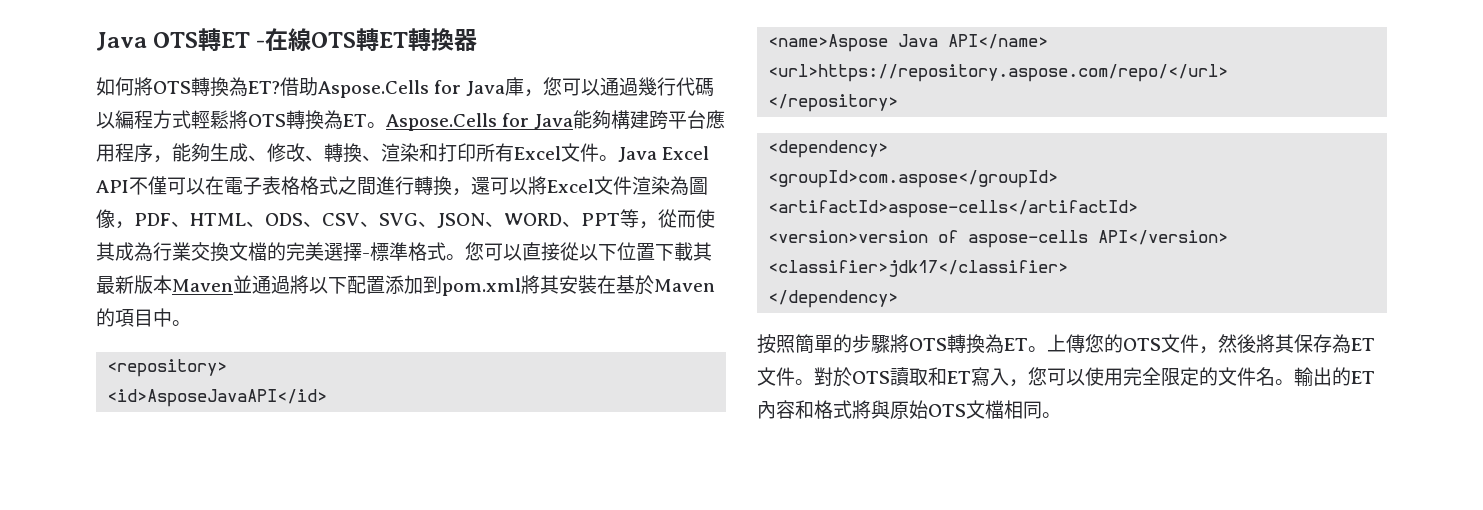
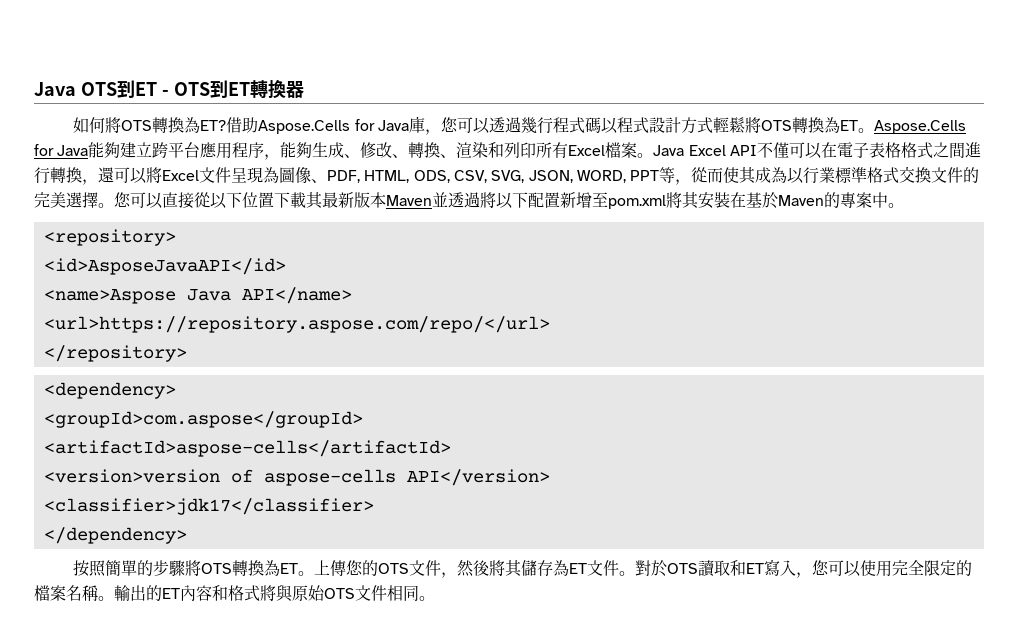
[198,28,222,51] 轉 -> [116,80,135,98] 到
[265,28,380,52] 在線OTS轉 -> [173,80,228,98] OTS到
[600,77,715,97] [96,110,153,129] 通過幾行代碼以編程 -> [488,117,681,134] 透過幾行程式碼以程式設計
[611,110,650,129] 構建 -> [120,142,153,158] 建立
[438,143,457,162] 打 -> [504,142,521,158] 列
[561,143,599,162] 文件 -> [605,142,638,158] 檔案
[632,176,708,196] [96,209,581,229] 渲染為圖像，PDF、HTML、ODS、CSV、SVG、JSON、WORD、 -> [231,167,626,184] 呈現為圖像、PDF, HTML, ODS, CSV, SVG, JSON, WORD,
[153,242,446,262] 行業交換文檔的完美選擇-標準格式 -> [787,166,980,184] [34,192,98,208] 以行業標準格式交換文件的完美選擇
[252,275,271,294] 通 -> [448,192,464,208] 透
[385,275,442,294] 添加到 -> [560,192,608,208] 新增至
[115,309,153,327] 項目 -> [840,192,872,208] 專案
[1294,334,1313,353] 保 -> [521,560,538,576] 儲
[1218,367,1275,386] 文件名 -> [34,585,99,602] 檔案名稱
[985,400,1004,419] 檔 -> [371,585,387,601] 件

